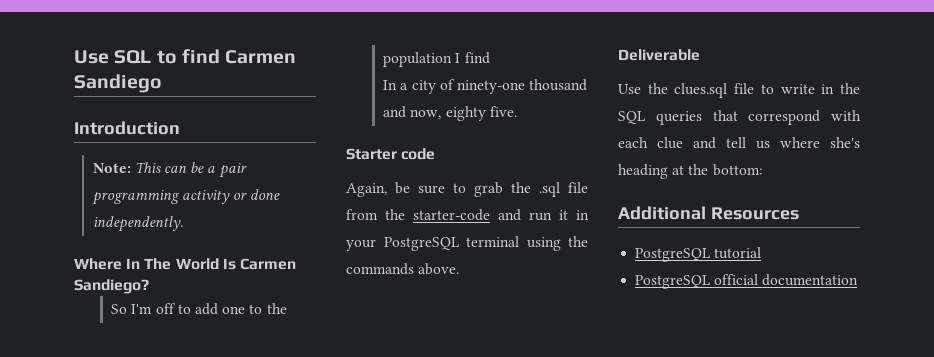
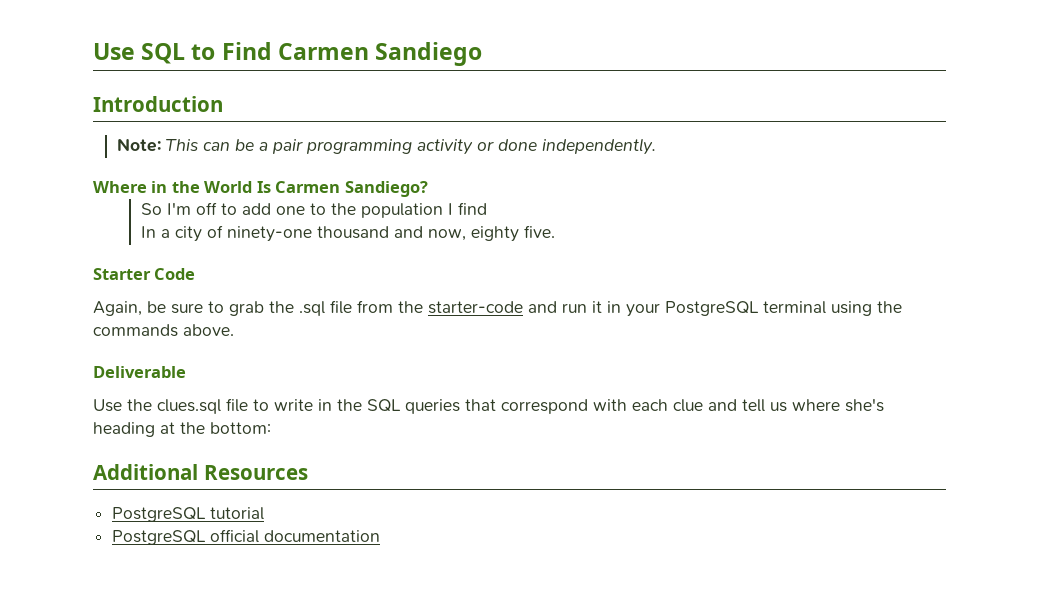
[181,49,220,64] find -> [221,42,272,60] Find
[126,258,172,270] In The -> [151,181,200,193] in the
[401,148,436,160] code -> [154,268,196,280] Code

